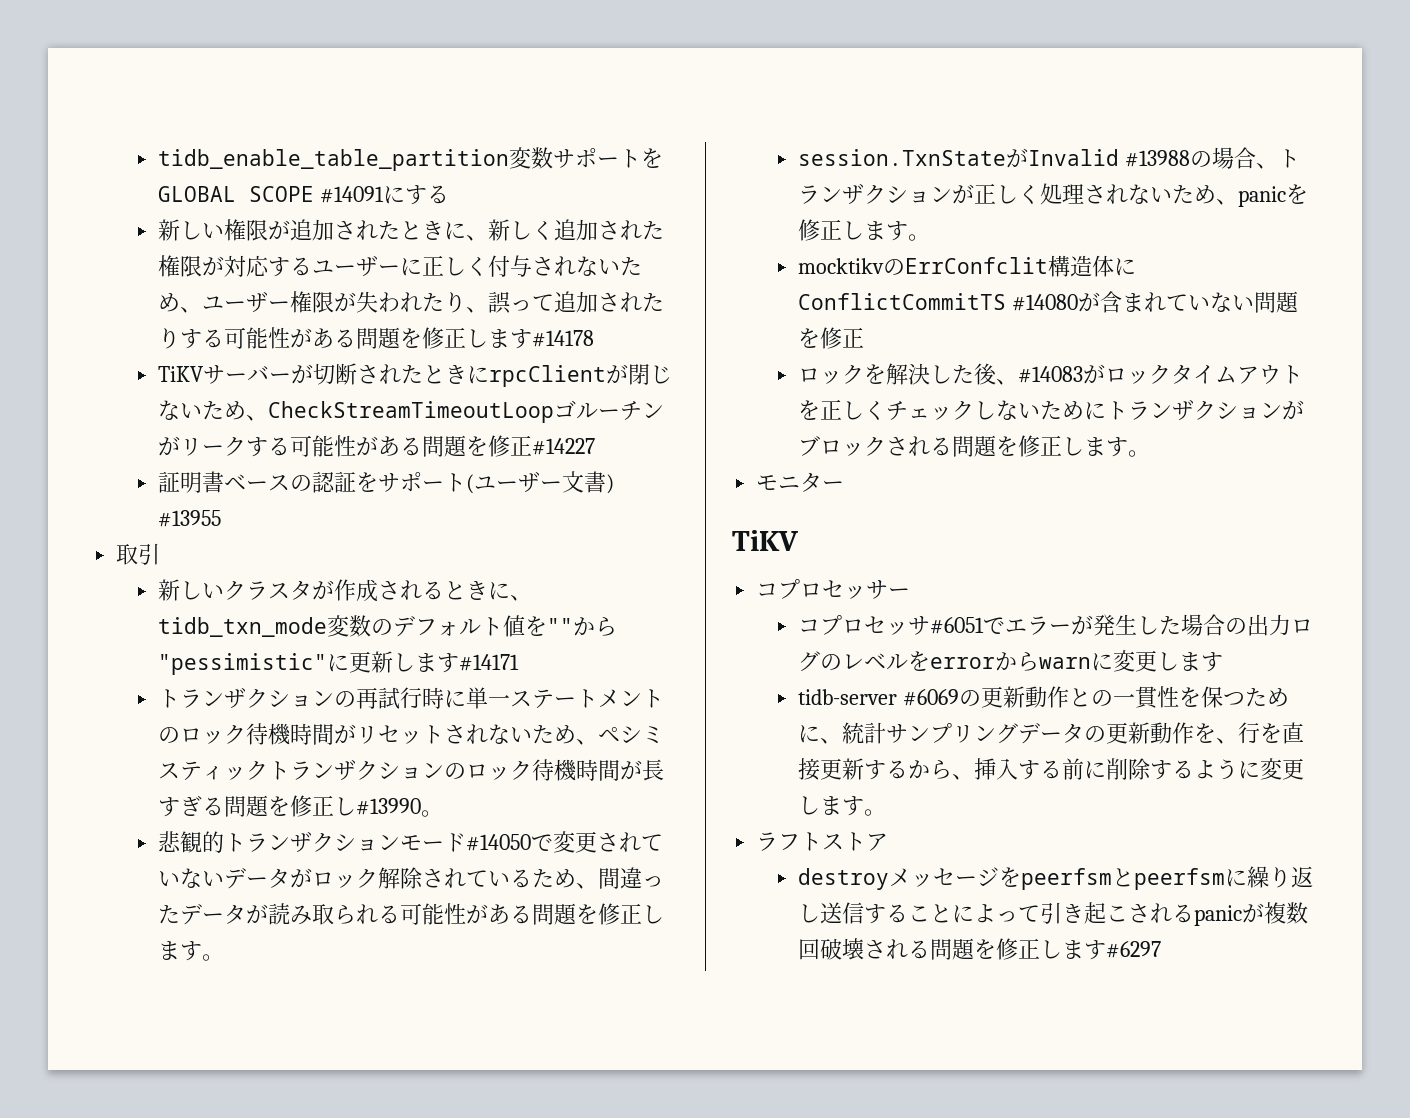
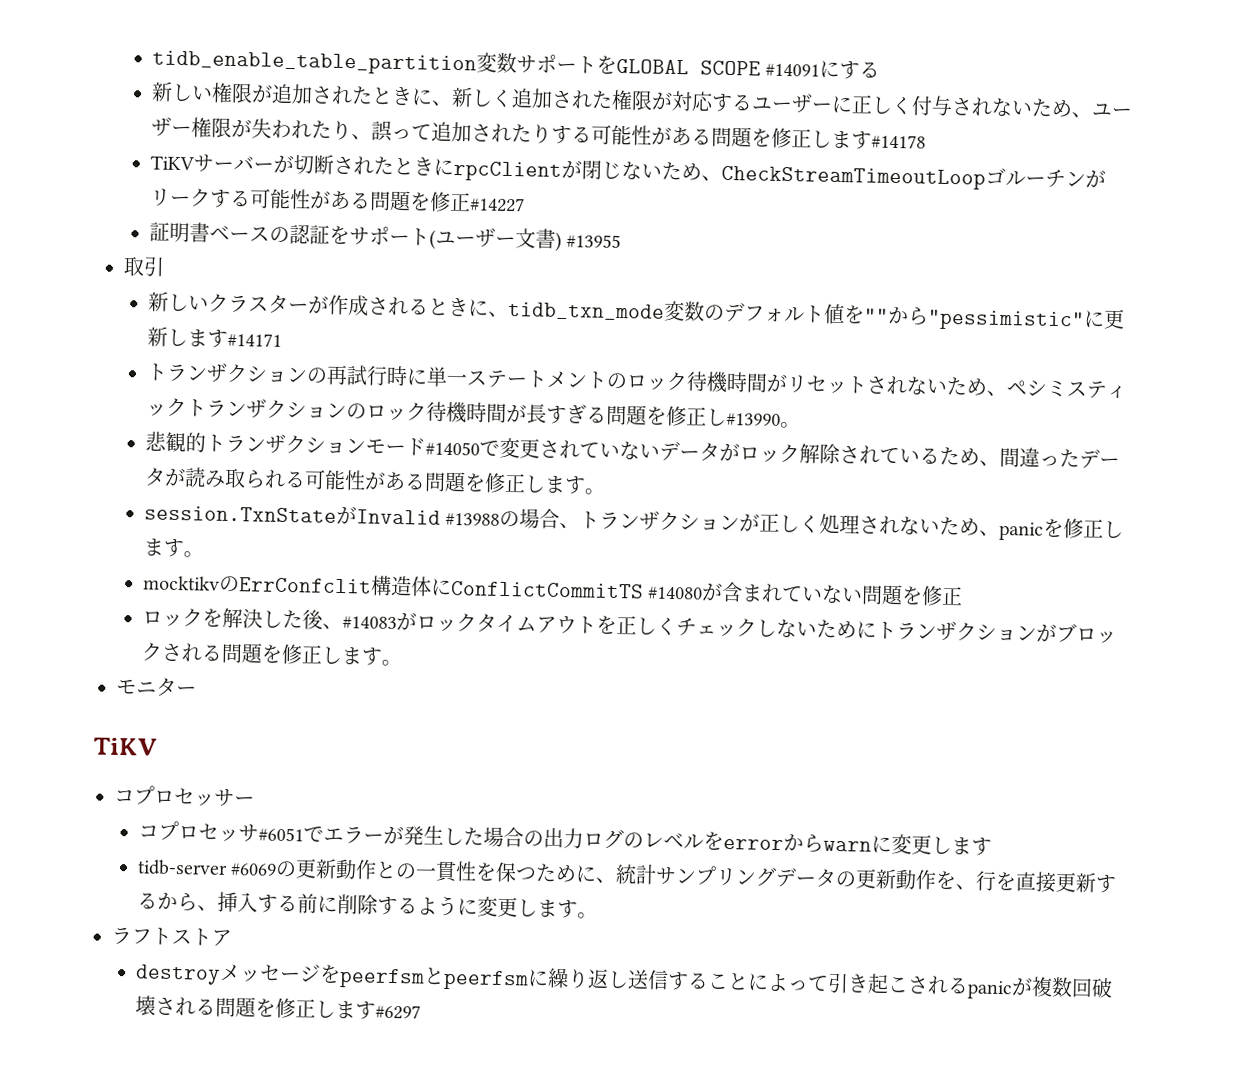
(312, 590) none -> [287,302,309,313] ー

